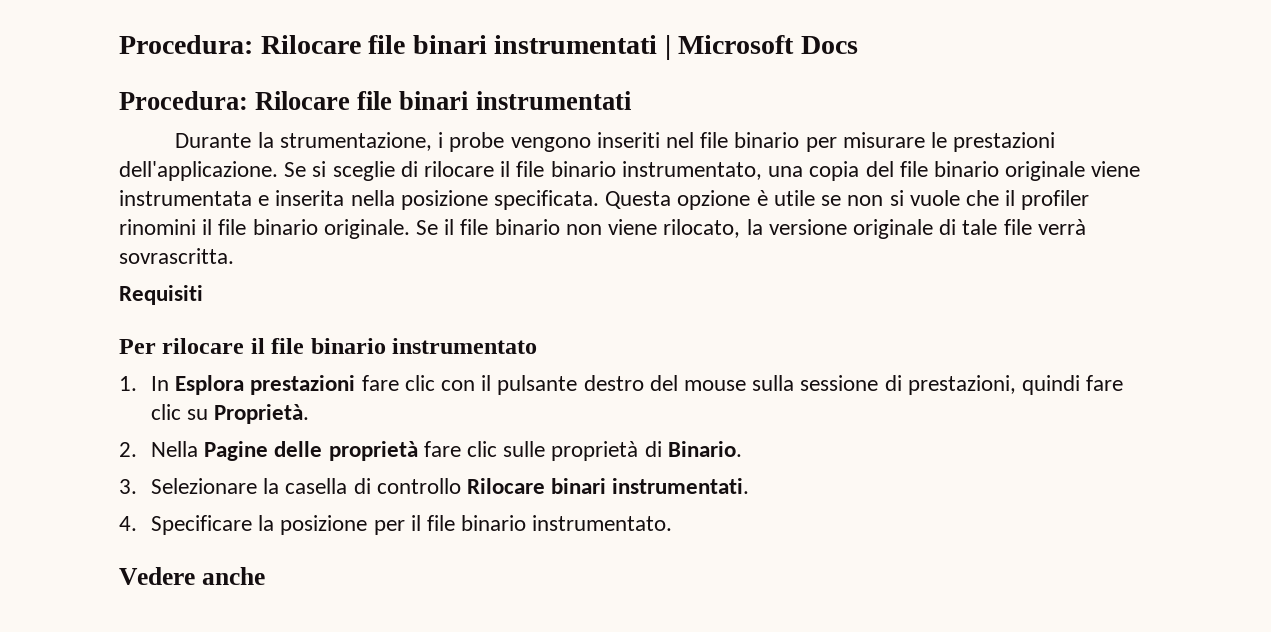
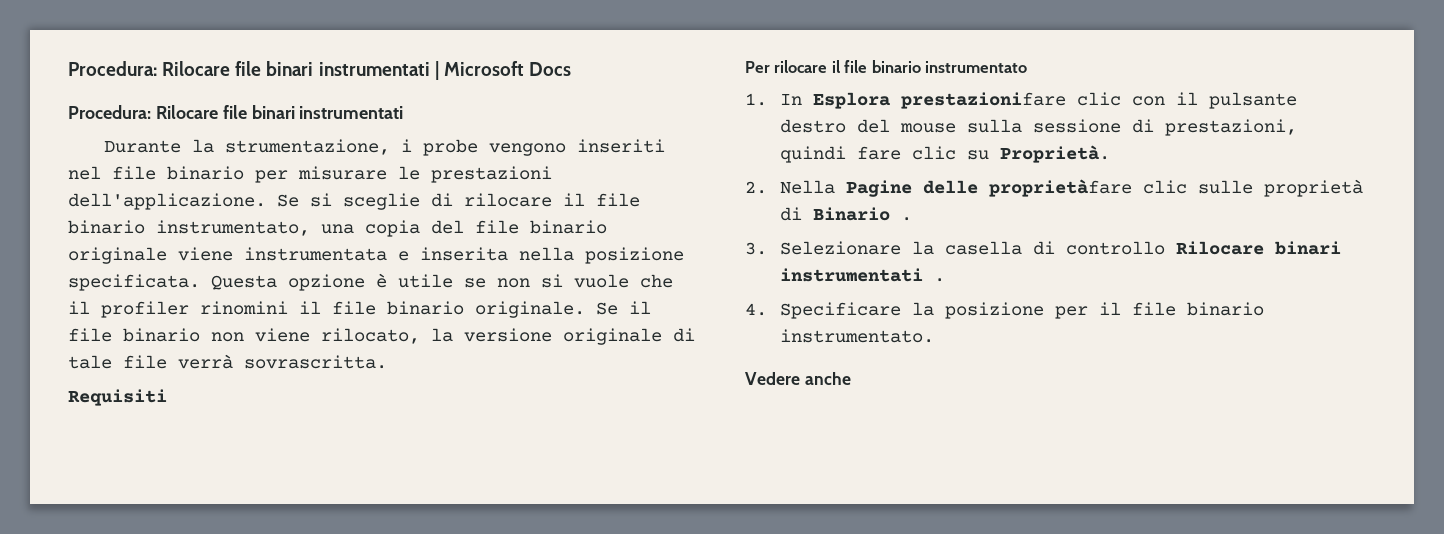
[250,375,399,395] prestazioni fare -> [900,92,1066,109] prestazionifare
[328,441,461,461] proprietà fare -> [988,179,1132,197] proprietàfare
[667,441,742,457] Binario. -> [812,207,912,221] Binario .
[612,478,750,494] instrumentati. -> [779,268,945,282] instrumentati .

